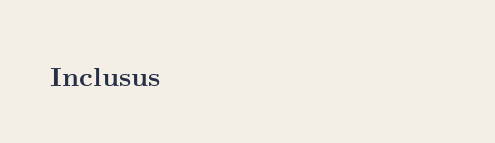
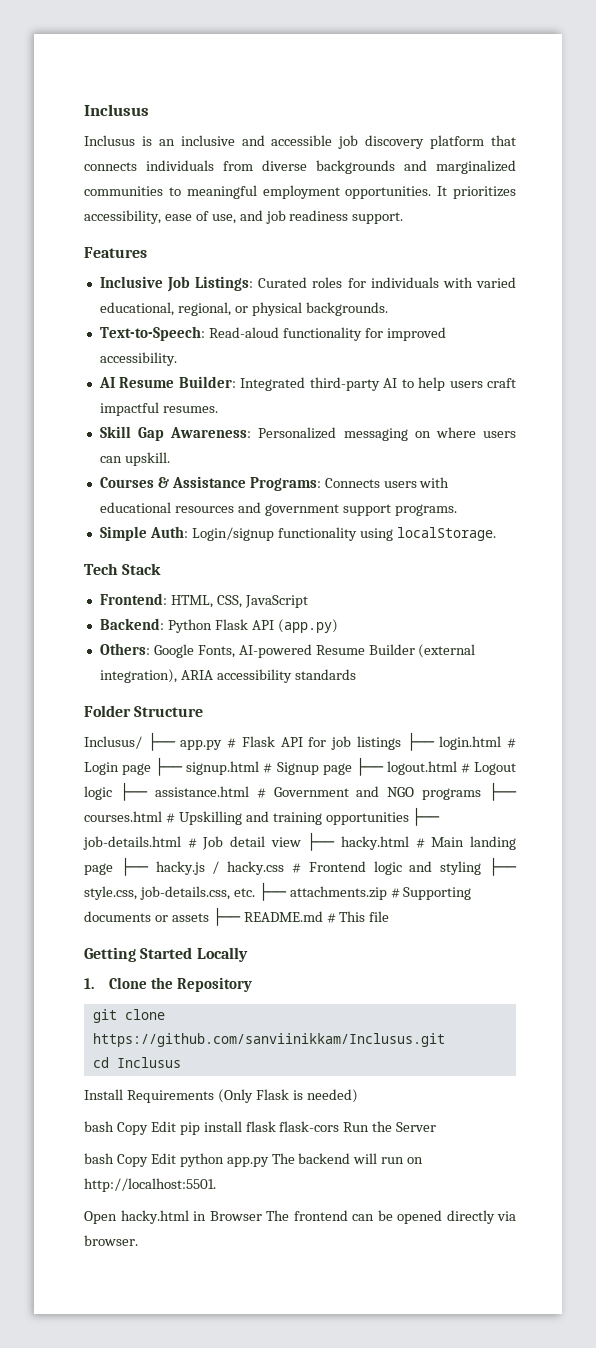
[50,68,160,86] Inclusus -> [84,104,149,116] [84,135,516,149] [84,160,516,174] [84,185,516,199] [84,210,404,224] [84,247,147,258] [99,276,517,292] [99,302,388,316] [99,326,446,341] [99,352,177,366] [98,376,516,391] [99,402,218,416] [99,426,516,441] [99,452,170,466] [99,476,450,491] [99,502,457,516] [99,526,496,541] [84,563,162,575] [99,593,308,608] [99,618,338,633] [99,643,476,658] [99,669,356,683] [84,705,204,717] [84,732,516,751] [84,757,517,776] [84,782,517,801] [84,807,441,826] [83,832,516,851] [84,857,518,876] [84,882,472,901] [84,907,390,926] [84,947,248,962] [84,977,253,992] [92,1009,165,1023] [92,1033,445,1047] [92,1057,181,1068] [84,1089,358,1103] [84,1121,437,1135] [84,1153,424,1167] [84,1178,216,1192] [84,1210,516,1224] [84,1235,138,1246] Inclusus // Inclusus is an inclusive and accessible job discovery platform that connects individuals from diverse backgrounds and marginalized communities to meaningful employment opportunities. It prioritizes accessibility, ease of use, and job readiness support. // Features // Inclusive Job Listings: Curated roles for individuals with varied educational, regional, or physical backgrounds. // Text-to-Speech: Read-aloud functionality for improved accessibility. // AI Resume Builder: Integrated third-party AI to help users craft impactful resumes. // Skill Gap Awareness: Personalized messaging on where users can upskill. // Courses & Assistance Programs: Connects users with educational resources and government support programs. // Simple Auth: Login/signup functionality using localStorage. // Tech Stack // Frontend: HTML, CSS, JavaScript // Backend: Python Flask API (app.py) // Others: Google Fonts, AI-powered Resume Builder (external integration), ARIA accessibility standards // Folder Structure // Inclusus/ ├── app.py # Flask API for job listings ├── login.html # Login page ├── signup.html # Signup page ├── logout.html # Logout logic ├── assistance.html # Government and NGO programs ├── courses.html # Upskilling and training opportunities ├── job-details.html # Job detail view ├── hacky.html # Main landing page ├── hacky.js / hacky.css # Frontend logic and styling ├── style.css, job-details.css, etc. ├── attachments.zip # Supporting documents or assets ├── README.md # This file // Getting Started Locally // 1. Clone the Repository // git clone https://github.com/sanviinikkam/Inclusus.git // cd Inclusus // Install Requirements (Only Flask is needed) // bash Copy Edit pip install flask flask-cors Run the Server // bash Copy Edit python app.py The backend will run on http://localhost:5501. // Open hacky.html in Browser The frontend can be opened directly via browser.

